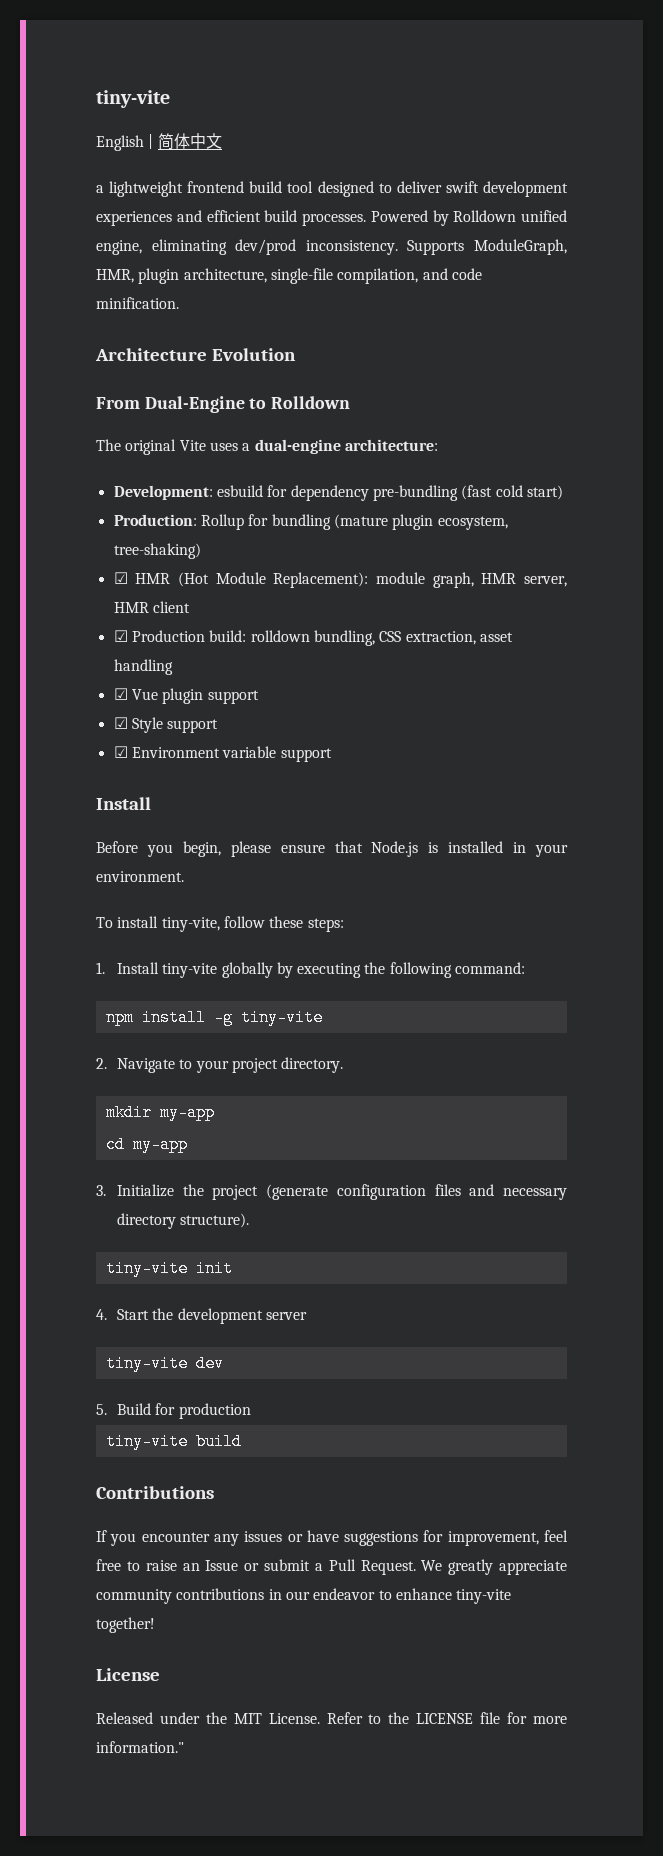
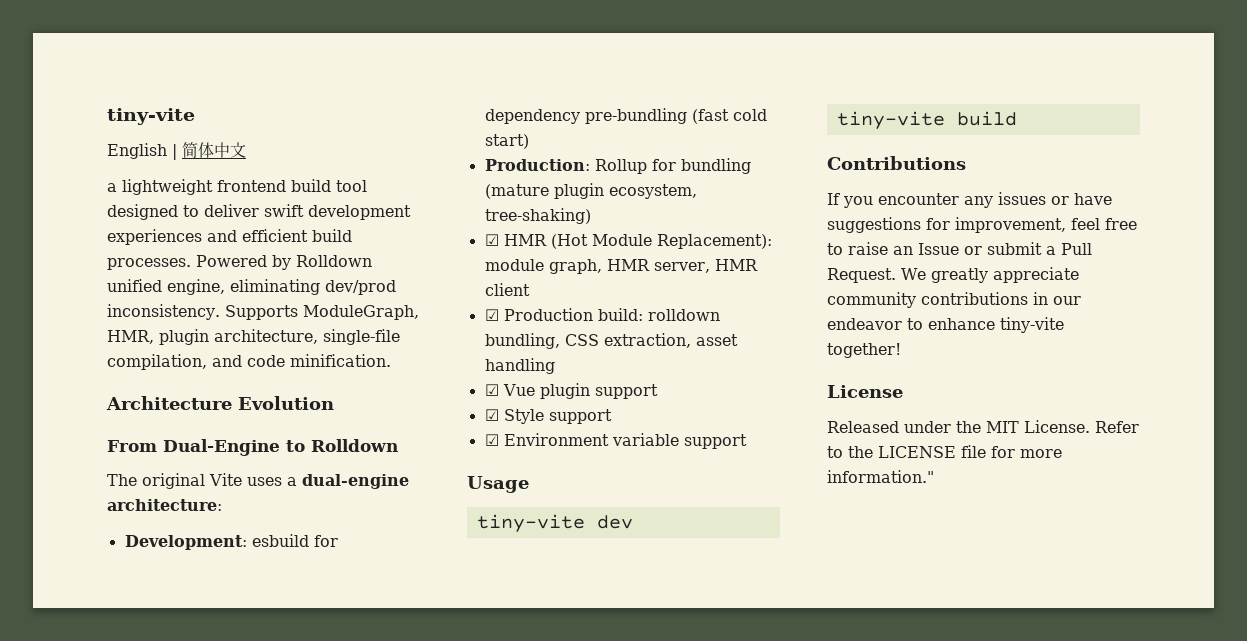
[96,797,151,810] [96,841,568,857] [96,871,184,882] [96,916,344,932] [96,962,526,978] [105,1009,323,1026] [96,1057,344,1073] [105,1104,215,1121] [105,1136,188,1153] [96,1184,567,1200] [116,1213,250,1229] [105,1260,233,1277] [96,1308,307,1324] [105,1355,224,1372] [96,1403,251,1419] Install // Before you begin, please ensure that Node.js is installed in your environment. // To install tiny-vite, follow these steps: // 1. Install tiny-vite globally by executing the following command: // npm install -g tiny-vite // 2. Navigate to your project directory. // mkdir my-app // cd my-app // 3. Initialize the project (generate configuration files and necessary directory structure). // tiny-vite init // 4. Start the development server // tiny-vite dev // 5. Build for production -> [467,476,529,493] [476,514,633,533] Usage // tiny-vite dev

